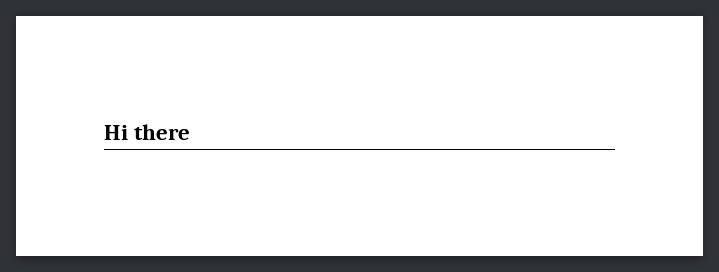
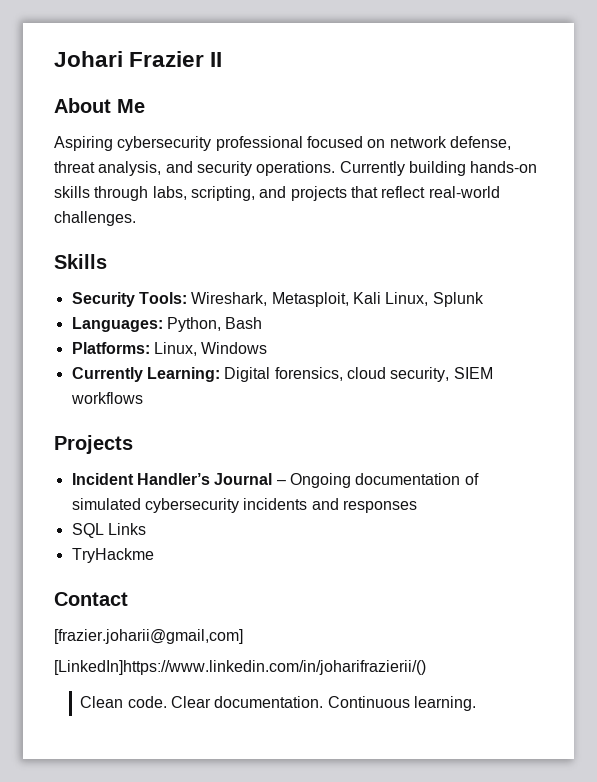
[104,124,191,140] Hi there -> [54,51,223,67] [54,98,145,113] [54,136,511,151] [54,161,538,176] [54,186,500,201] [54,211,136,226] [54,254,107,269] [71,292,484,307] [71,317,263,332] [71,342,268,356] [71,367,493,382] [70,392,143,404] [54,435,133,454] [71,473,479,488] [71,498,417,513] [71,523,146,538] [71,548,154,563] [54,592,128,606] [54,629,243,644] [54,660,426,675] [80,696,476,711] Johari Frazier II // About Me // Aspiring cybersecurity professional focused on network defense, threat analysis, and security operations. Currently building hands-on skills through labs, scripting, and projects that reflect real-world challenges. // Skills // Security Tools: Wireshark, Metasploit, Kali Linux, Splunk // Languages: Python, Bash // Platforms: Linux, Windows // Currently Learning: Digital forensics, cloud security, SIEM workflows // Projects // Incident Handler’s Journal – Ongoing documentation of simulated cybersecurity incidents and responses // SQL Links // TryHackme // Contact // [frazier.joharii@gmail,com] // [LinkedIn]https://www.linkedin.com/in/joharifrazierii/() // Clean code. Clear documentation. Continuous learning.

